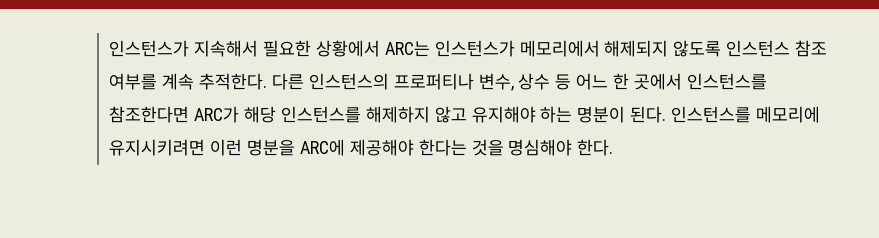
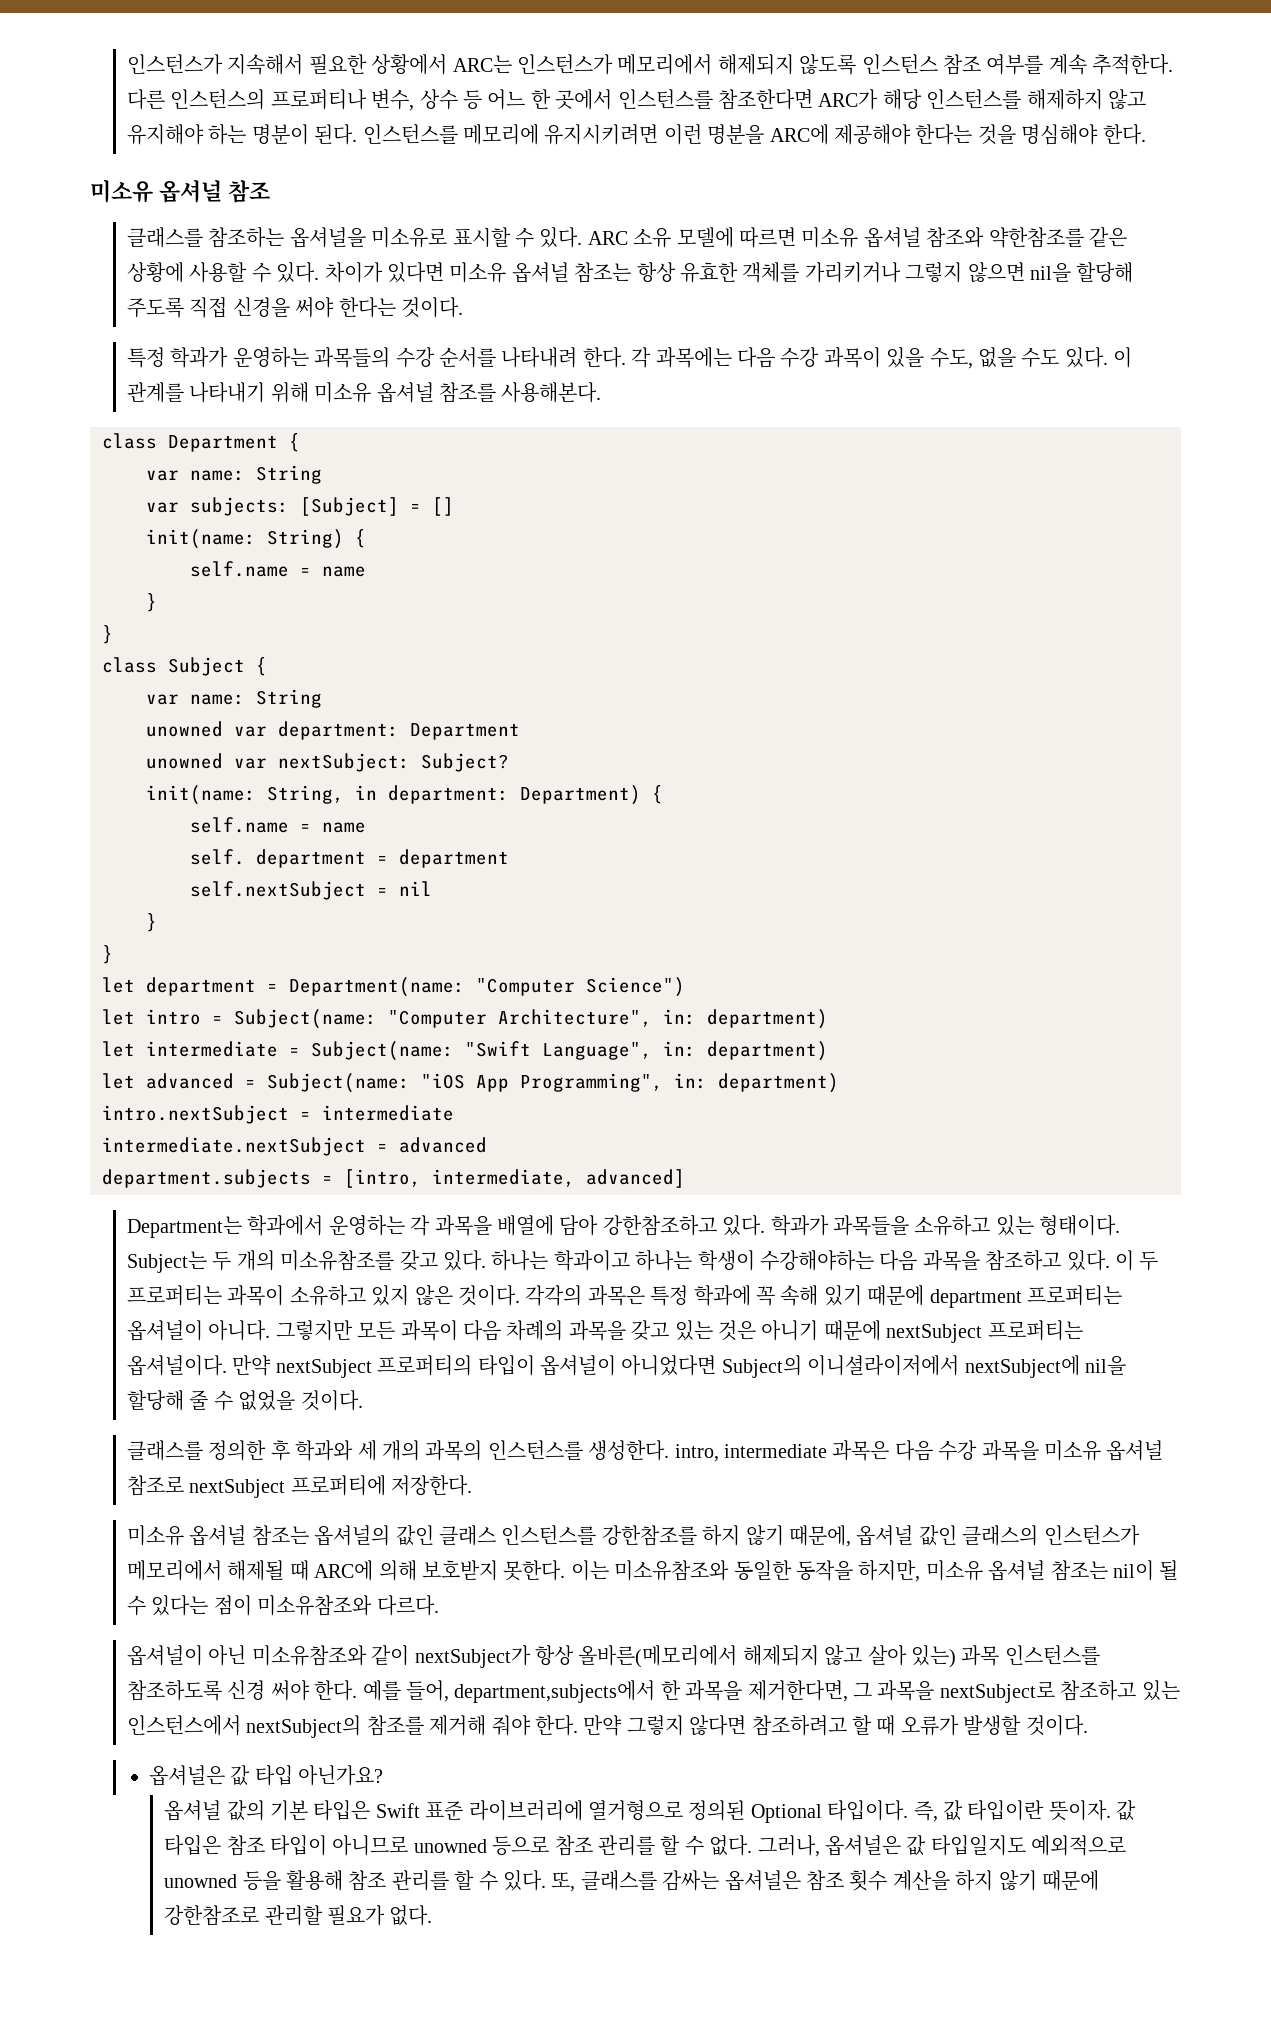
(614, 147) none -> [90,180,270,203] [127,227,1128,248] [127,262,1134,283] [127,297,464,318] [127,347,1133,369] [127,382,602,403] [102,433,300,452] [146,465,322,484] [146,497,454,516] [146,529,366,549] [190,561,366,577] [146,593,157,612] [102,625,113,644] [102,657,267,676] [146,689,322,708] [146,721,520,740] [146,753,509,772] [146,785,663,805] [190,817,366,833] [190,849,509,868] [190,881,432,900] [146,913,157,932] [102,945,113,964] [102,977,685,997] [102,1009,828,1029] [102,1041,828,1061] [102,1073,839,1093] [102,1105,454,1124] [102,1137,487,1156] [102,1169,685,1188] [127,1215,1121,1238] [127,1250,1159,1273] [127,1285,1123,1308] [127,1320,1083,1343] [127,1355,1127,1378] [127,1390,363,1411] [127,1440,1164,1462] [127,1475,473,1498] [127,1525,1140,1547] [127,1560,1179,1582] [127,1595,439,1616] [127,1645,1100,1668] [127,1680,1180,1703] [127,1715,1088,1738] [149,1765,384,1786] [164,1800,1137,1823] [164,1835,1127,1857] [164,1870,1099,1892] [164,1905,433,1926] // 미소유 옵셔널 참조 // 클래스를 참조하는 옵셔널을 미소유로 표시할 수 있다. ARC 소유 모델에 따르면 미소유 옵셔널 참조와 약한참조를 같은 상황에 사용할 수 있다. 차이가 있다면 미소유 옵셔널 참조는 항상 유효한 객체를 가리키거나 그렇지 않으면 nil을 할당해 주도록 직접 신경을 써야 한다는 것이다. // 특정 학과가 운영하는 과목들의 수강 순서를 나타내려 한다. 각 과목에는 다음 수강 과목이 있을 수도, 없을 수도 있다. 이 관계를 나타내기 위해 미소유 옵셔널 참조를 사용해본다. // class Department { // var name: String // var subjects: [Subject] = [] // init(name: String) { // self.name = name // } // } // class Subject { // var name: String // unowned var department: Department // unowned var nextSubject: Subject? // init(name: String, in department: Department) { // self.name = name // self. department = department // self.nextSubject = nil // } // } // let department = Department(name: "Computer Science") // let intro = Subject(name: "Computer Architecture", in: department) // let intermediate = Subject(name: "Swift Language", in: department) // let advanced = Subject(name: "iOS App Programming", in: department) // intro.nextSubject = intermediate // intermediate.nextSubject = advanced // department.subjects = [intro, intermediate, advanced] // Department는 학과에서 운영하는 각 과목을 배열에 담아 강한참조하고 있다. 학과가 과목들을 소유하고 있는 형태이다. Subject는 두 개의 미소유참조를 갖고 있다. 하나는 학과이고 하나는 학생이 수강해야하는 다음 과목을 참조하고 있다. 이 두 프로퍼티는 과목이 소유하고 있지 않은 것이다. 각각의 과목은 특정 학과에 꼭 속해 있기 때문에 department 프로퍼티는 옵셔널이 아니다. 그렇지만 모든 과목이 다음 차례의 과목을 갖고 있는 것은 아니기 때문에 nextSubject 프로퍼티는 옵셔널이다. 만약 nextSubject 프로퍼티의 타입이 옵셔널이 아니었다면 Subject의 이니셜라이저에서 nextSubject에 nil을 할당해 줄 수 없었을 것이다. // 클래스를 정의한 후 학과와 세 개의 과목의 인스턴스를 생성한다. intro, intermediate 과목은 다음 수강 과목을 미소유 옵셔널 참조로 nextSubject 프로퍼티에 저장한다. // 미소유 옵셔널 참조는 옵셔널의 값인 클래스 인스턴스를 강한참조를 하지 않기 때문에, 옵셔널 값인 클래스의 인스턴스가 메모리에서 해제될 때 ARC에 의해 보호받지 못한다. 이는 미소유참조와 동일한 동작을 하지만, 미소유 옵셔널 참조는 nil이 될 수 있다는 점이 미소유참조와 다르다. // 옵셔널이 아닌 미소유참조와 같이 nextSubject가 항상 올바른(메모리에서 해제되지 않고 살아 있는) 과목 인스턴스를 참조하도록 신경 써야 한다. 예를 들어, department,subjects에서 한 과목을 제거한다면, 그 과목을 nextSubject로 참조하고 있는 인스턴스에서 nextSubject의 참조를 제거해 줘야 한다. 만약 그렇지 않다면 참조하려고 할 때 오류가 발생할 것이다. // 옵셔널은 값 타입 아닌가요? // 옵셔널 값의 기본 타입은 Swift 표준 라이브러리에 열거형으로 정의된 Optional 타입이다. 즉, 값 타입이란 뜻이자. 값 타입은 참조 타입이 아니므로 unowned 등으로 참조 관리를 할 수 없다. 그러나, 옵셔널은 값 타입일지도 예외적으로 unowned 등을 활용해 참조 관리를 할 수 있다. 또, 클래스를 감싸는 옵셔널은 참조 횟수 계산을 하지 않기 때문에 강한참조로 관리할 필요가 없다.

